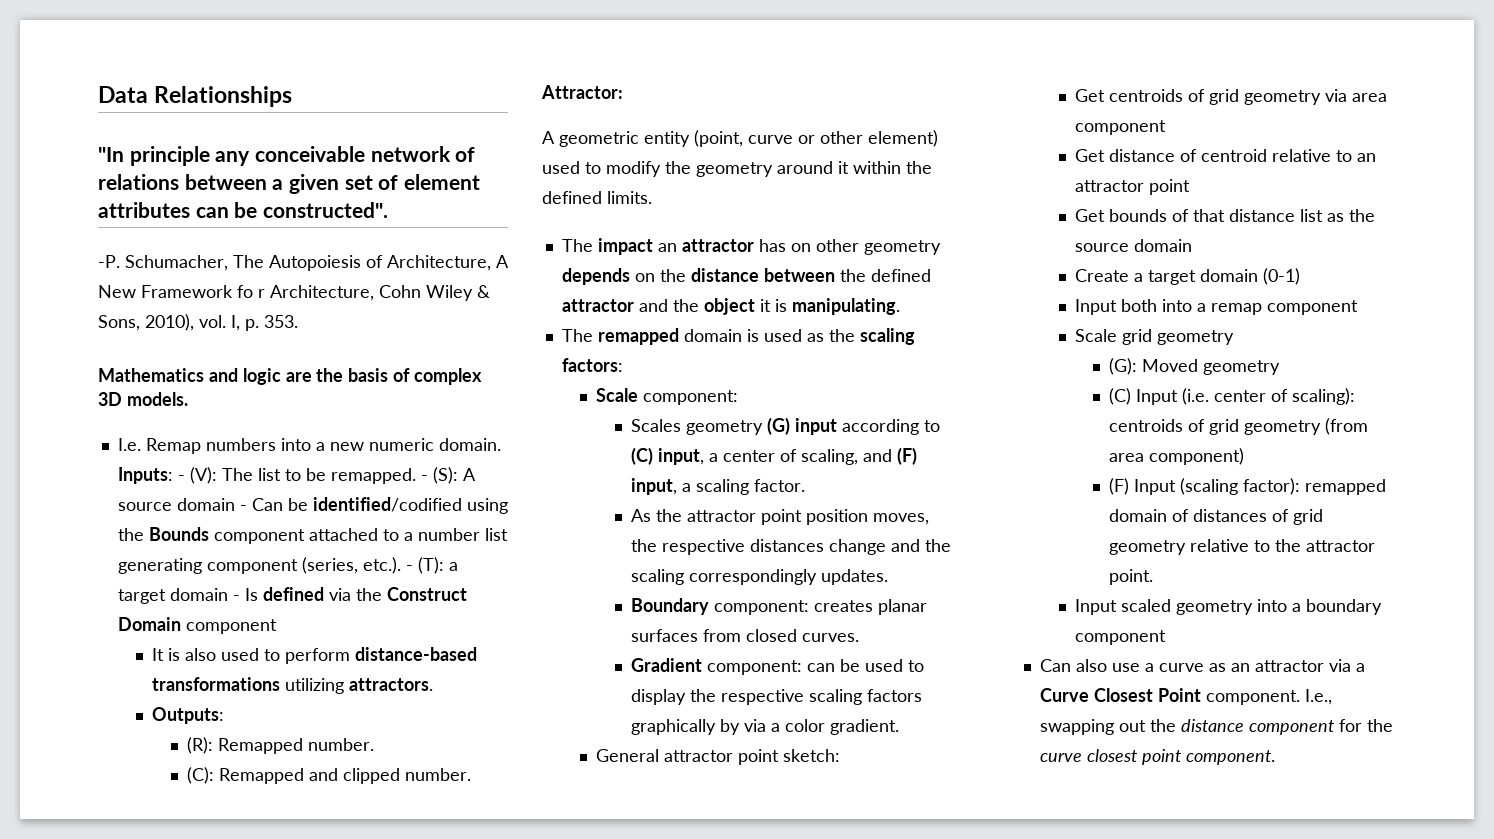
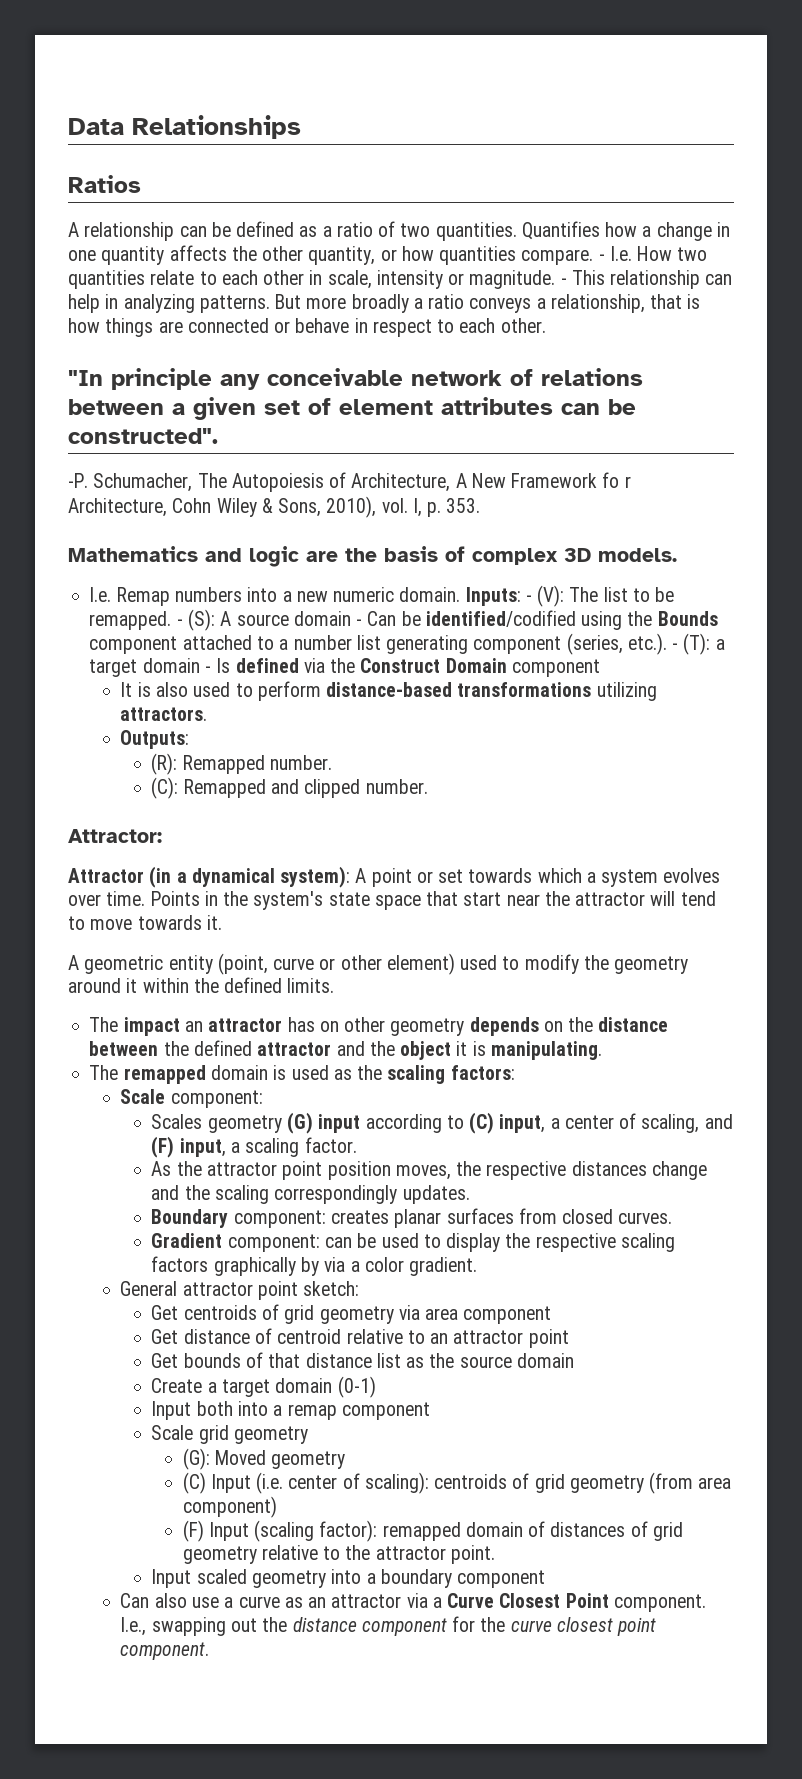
(293, 96) none -> [68,175,141,193] [68,221,730,241] [68,245,708,265] [68,270,733,289] [68,294,701,313] [68,318,546,337] // Ratios // A relationship can be defined as a ratio of two quantities. Quantifies how a change in one quantity affects the other quantity, or how quantities compare. - I.e. How two quantities relate to each other in scale, intensity or magnitude. - This relationship can help in analyzing patterns. But more broadly a ratio conveys a relationship, that is how things are connected or behave in respect to each other.
(623, 92) none -> [68,866,721,888] [68,891,716,910] [68,915,222,930] // Attractor (in a dynamical system): A point or set towards which a system evolves over time. Points in the system's state space that start near the attractor will tend to move towards it.

